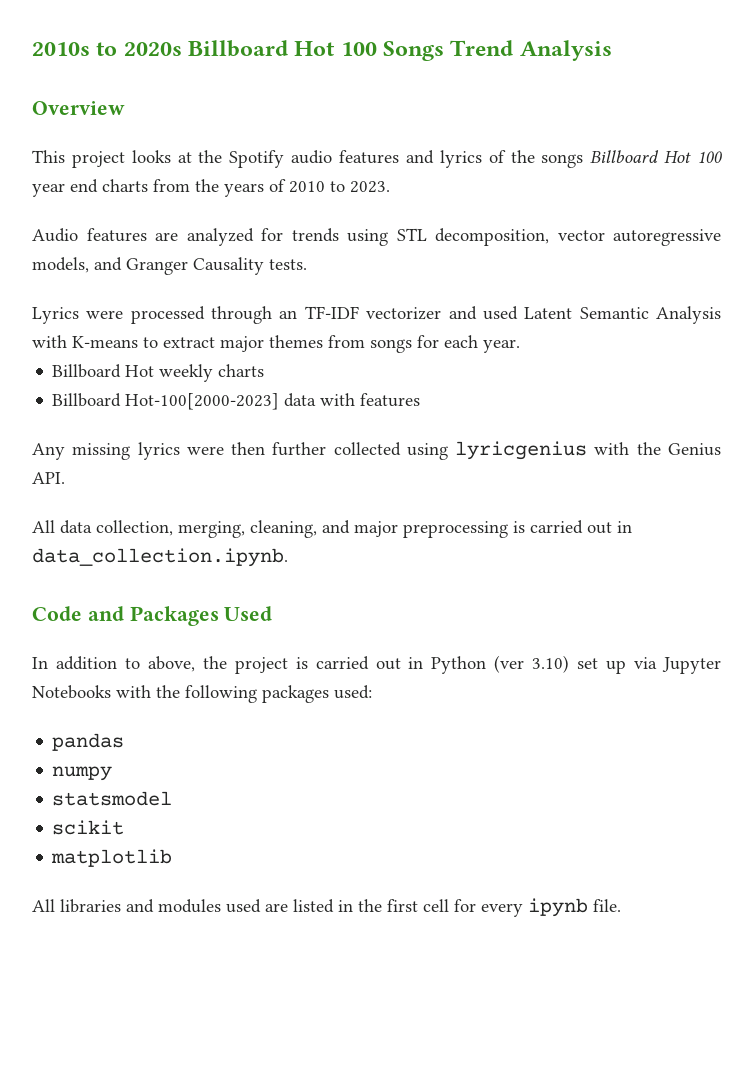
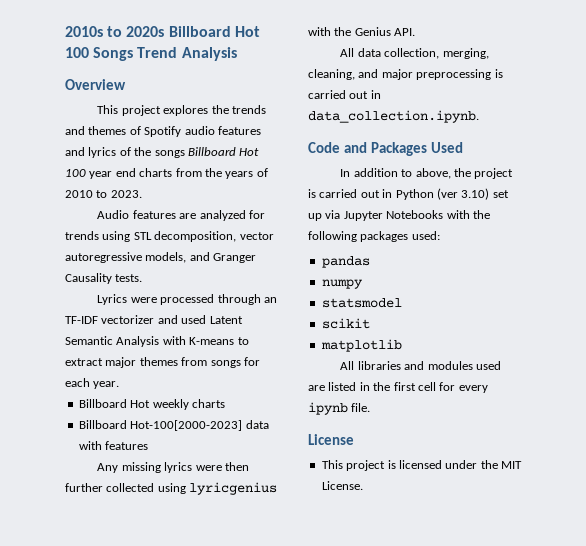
[131,150,223,163] looks at the -> [163,105,266,116] [65,126,141,135] explores the trends and themes of
(621, 905) none -> [308,434,354,445] [321,460,522,471] [321,481,363,490] // License // This project is licensed under the MIT License.

